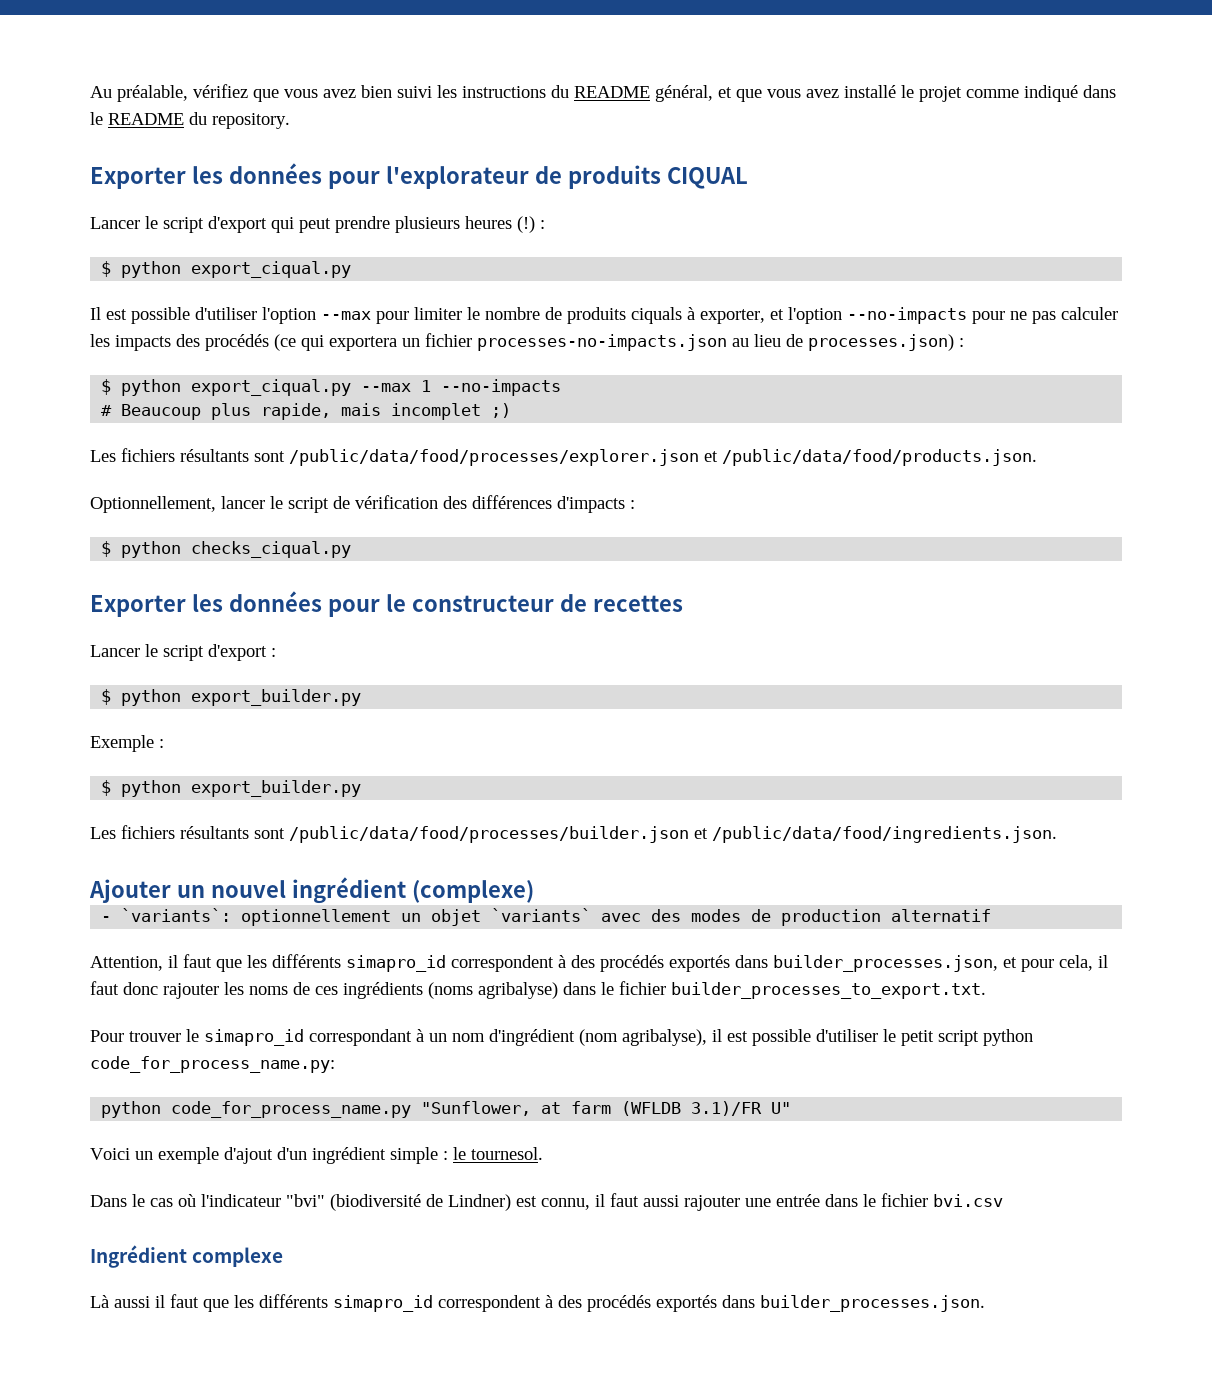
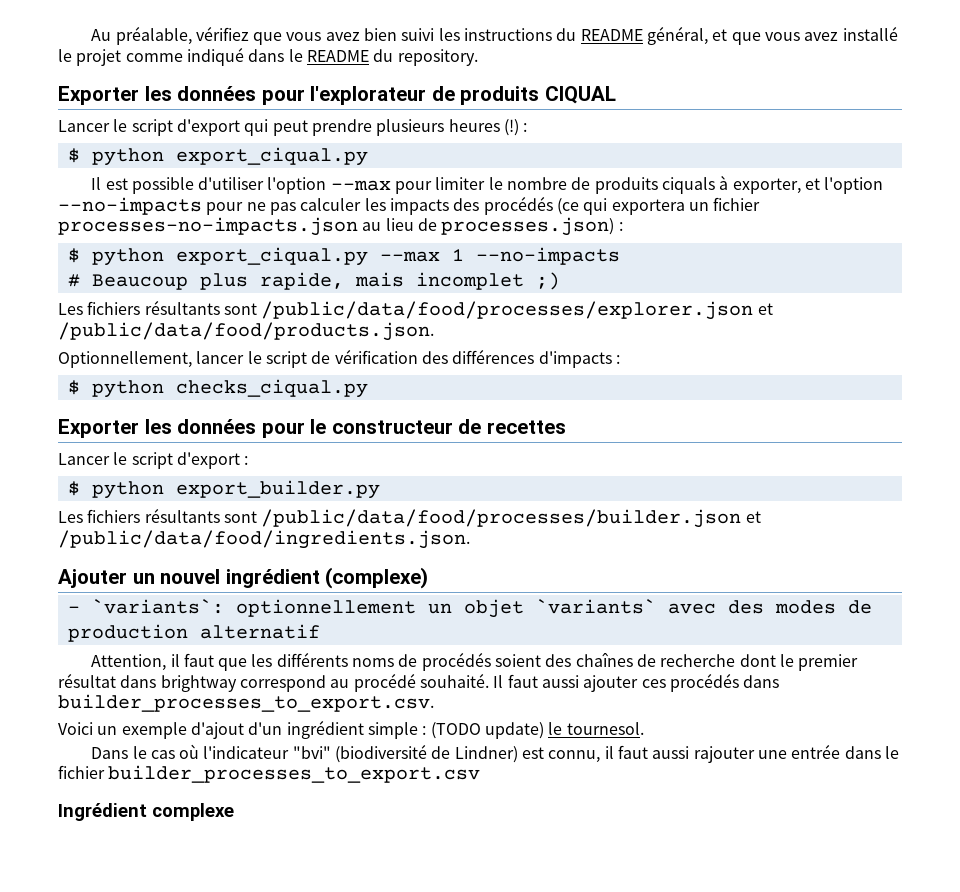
[90,735,164,752] [101,780,362,797] // Exemple : // $ python export_builder.py -> (380, 489) none
[346,955,1108,972] [90,981,986,999] [90,1029,1033,1046] [90,1056,335,1073] [101,1101,792,1118] simapro_id correspondent à des procédés exportés dans builder_processes.json, et pour cela, il faut donc rajouter les noms de ces ingrédients (noms agribalyse) dans le fichier builder_processes_to_export.txt. // Pour trouver le simapro_id correspondant à un nom d'ingrédient (nom agribalyse), il est possible d'utiliser le petit script python code_for_process_name.py: // python code_for_process_name.py "Sunflower, at farm (WFLDB 3.1)/FR U" -> [352,652,859,671] [58,673,780,692] [58,694,434,712] noms de procédés soient des chaînes de recherche dont le premier résultat dans brightway correspond au procédé souhaité. Il faut aussi ajouter ces procédés dans builder_processes_to_export.csv.
(448, 1155) none -> [430,722,544,739] (TODO update)
[933,1194,1003,1207] bvi.csv -> [108,765,481,783] builder_processes_to_export.csv
[90,1294,985,1312] // Là aussi il faut que les différents simapro_id correspondent à des procédés exportés dans builder_processes.json. -> (234, 812) none

